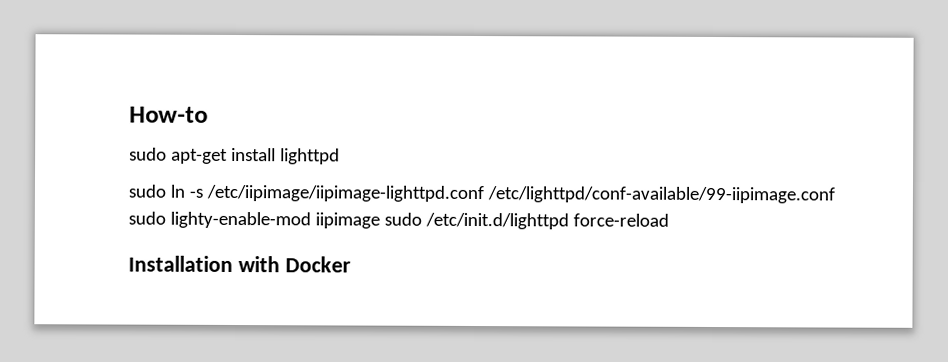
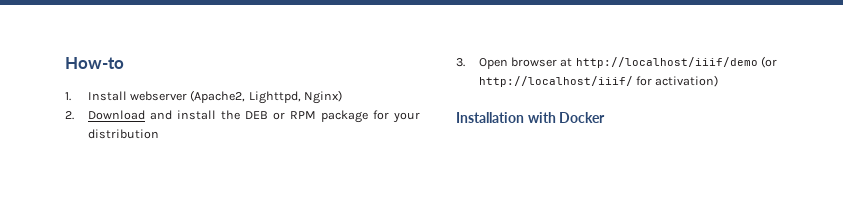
[129,147,340,165] [128,184,835,204] [128,211,669,230] sudo apt-get install lighttpd // sudo ln -s /etc/iipimage/iipimage-lighttpd.conf /etc/lighttpd/conf-available/99-iipimage.conf sudo lighty-enable-mod iipimage sudo /etc/init.d/lighttpd force-reload -> [65,90,343,104] [65,110,420,123] [87,129,159,139] [456,56,778,69] [478,75,719,87] 1. Install webserver (Apache2, Lighttpd, Nginx) // 2. Download and install the DEB or RPM package for your distribution // 3. Open browser at http://localhost/iiif/demo (or http://localhost/iiif/ for activation)

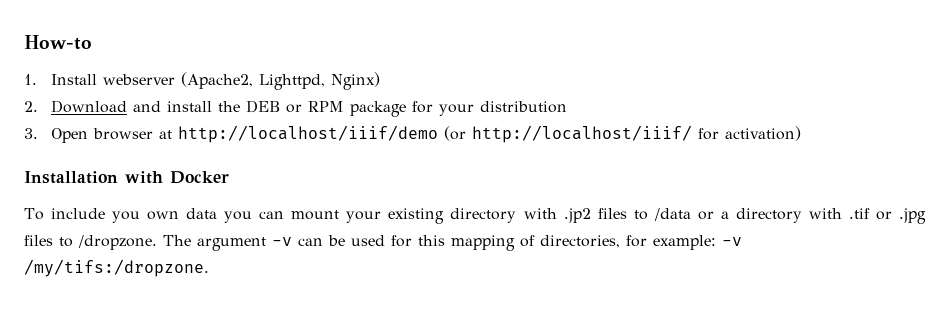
(606, 117) none -> [24,208,926,224] [24,235,742,251] [24,259,209,277] // To include you own data you can mount your existing directory with .jp2 files to /data or a directory with .tif or .jpg files to /dropzone. The argument -v can be used for this mapping of directories, for example: -v /my/tifs:/dropzone.

